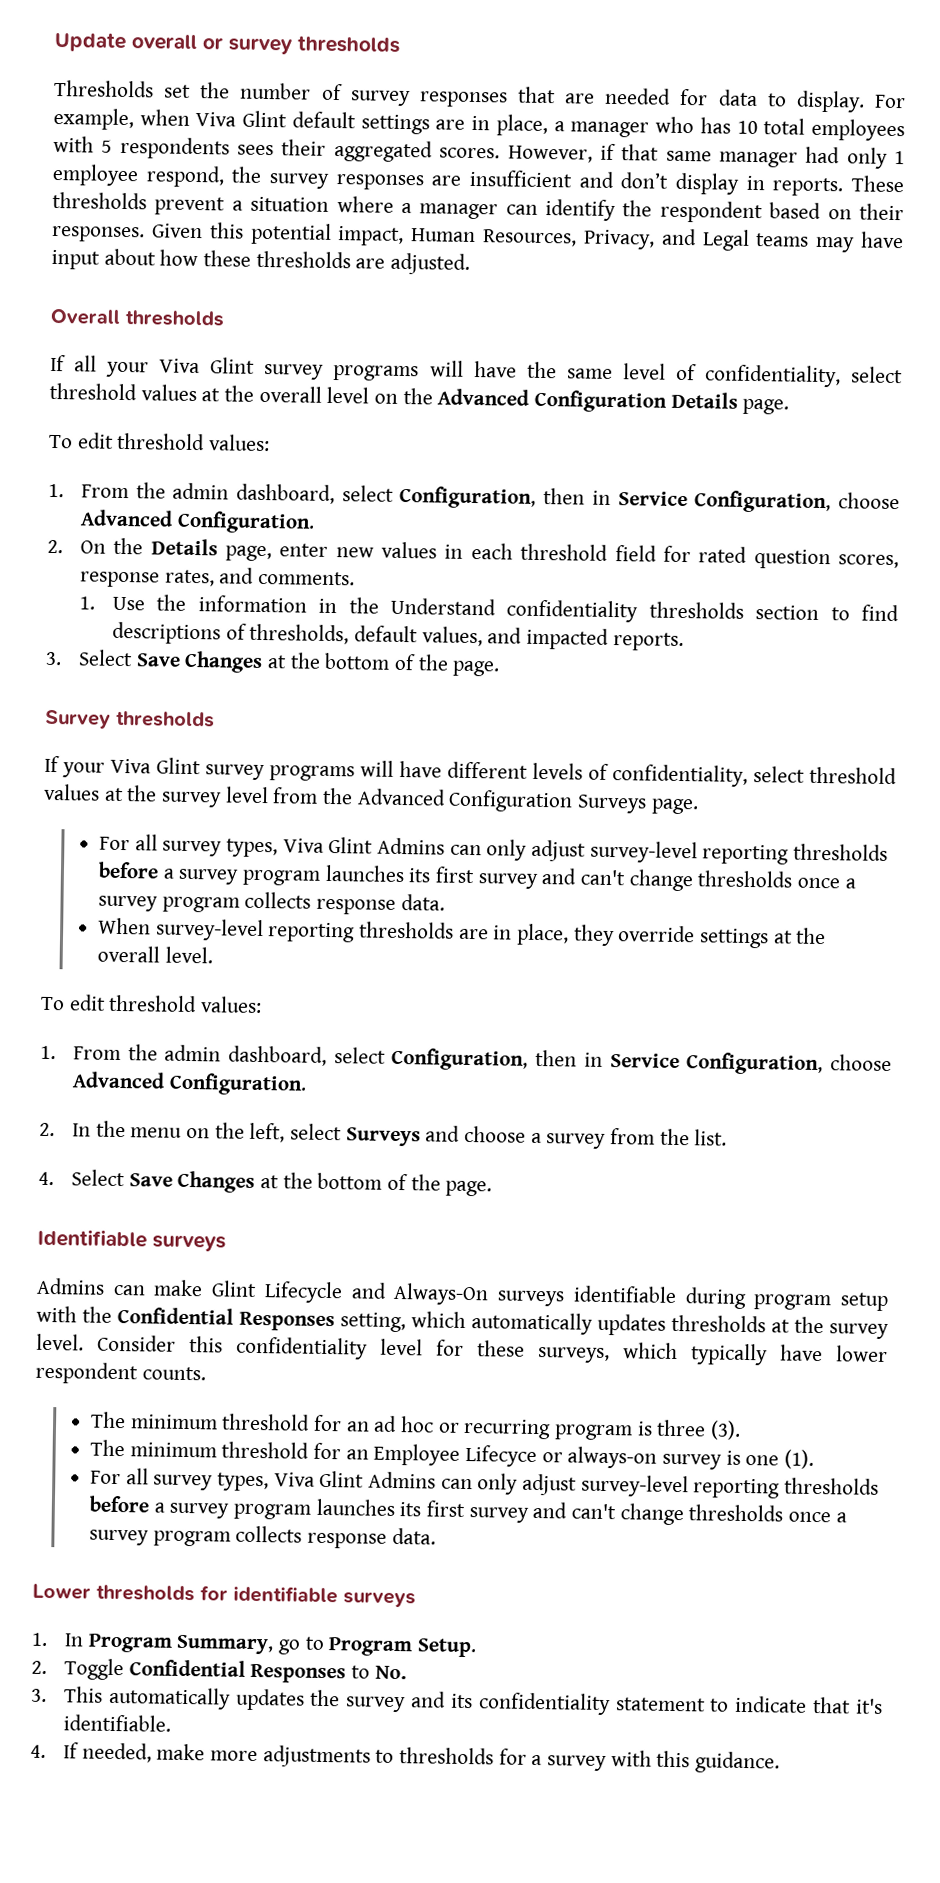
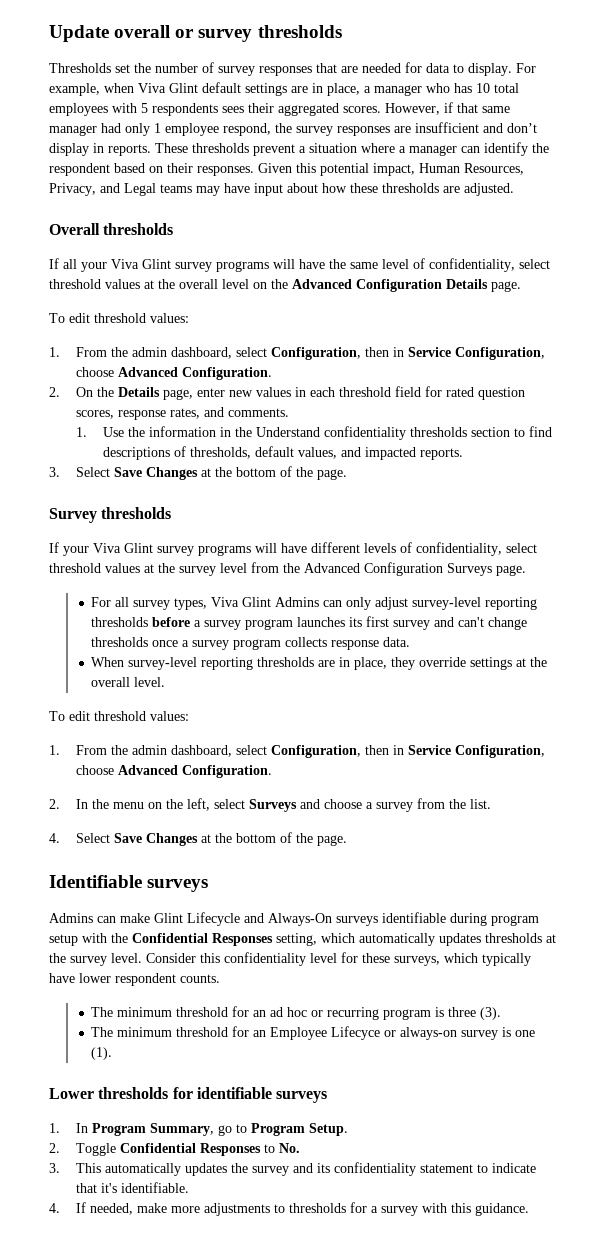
[90,1468,880,1499] [89,1495,847,1526] [89,1525,436,1549] // For all survey types, Viva Glint Admins can only adjust survey-level reporting thresholds before a survey program launches its first survey and can't change thresholds once a survey program collects response data. -> (113, 1053) none

